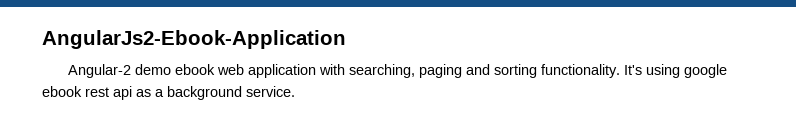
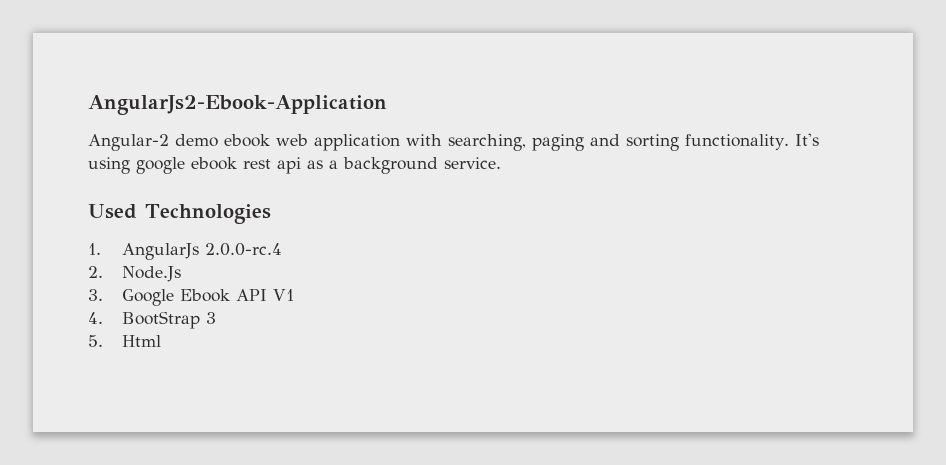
(295, 91) none -> [88,204,271,224] [88,243,282,260] [88,266,181,282] [88,289,294,306] [88,311,216,329] [88,335,161,347] // Used Technologies // 1. AngularJs 2.0.0-rc.4 // 2. Node.Js // 3. Google Ebook API V1 // 4. BootStrap 3 // 5. Html

